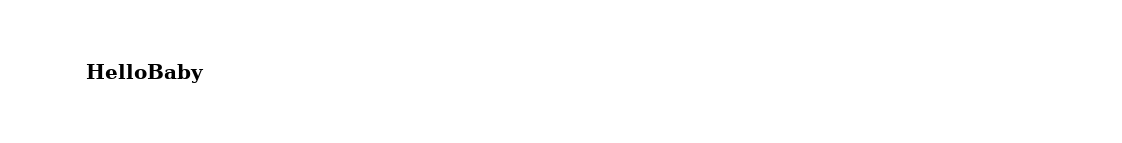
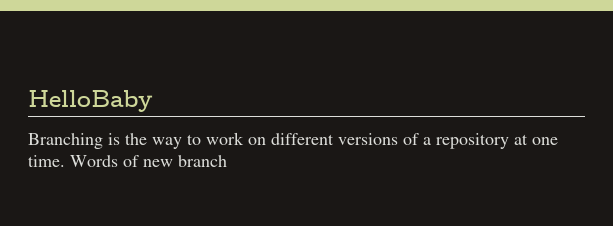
(204, 73) none -> [28,132,558,149] [28,155,227,167] // Branching is the way to work on different versions of a repository at one time. Words of new branch

